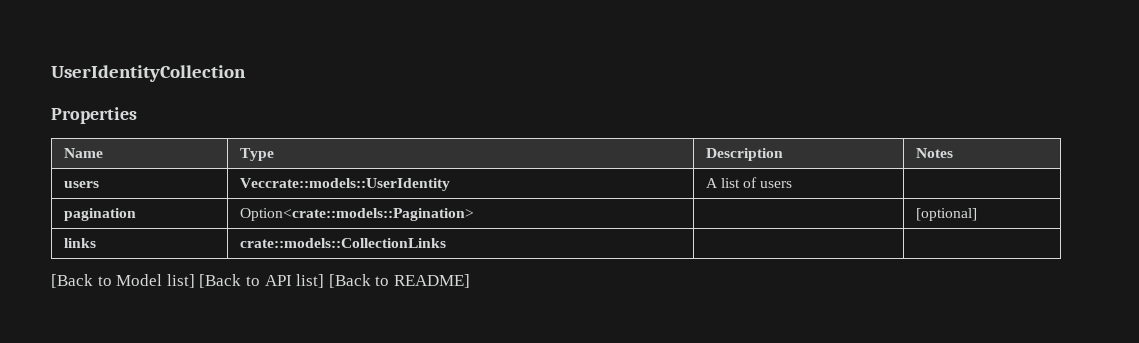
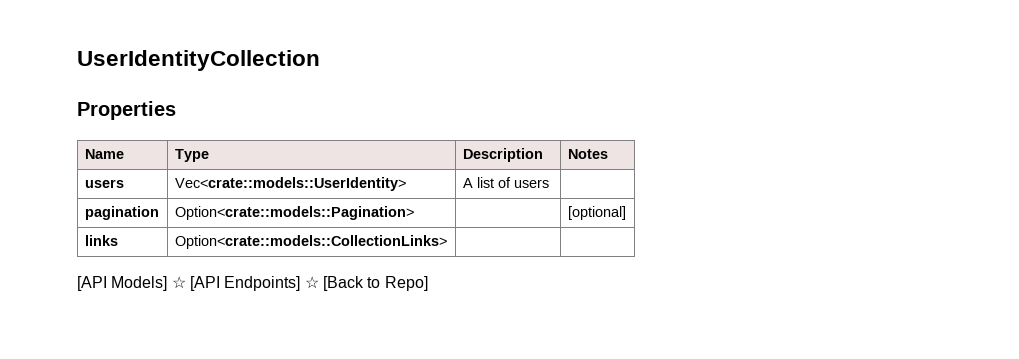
[239,178,450,191] Veccrate::models::UserIdentity -> [174,177,406,191] Vec<crate::models::UserIdentity>
[239,238,446,248] [51,274,470,288] crate::models::CollectionLinks | | // [Back to Model list] [Back to API list] [Back to README] -> [174,235,447,249] [77,276,428,291] Option<crate::models::CollectionLinks> | | // [API Models] ☆ [API Endpoints] ☆ [Back to Repo]

